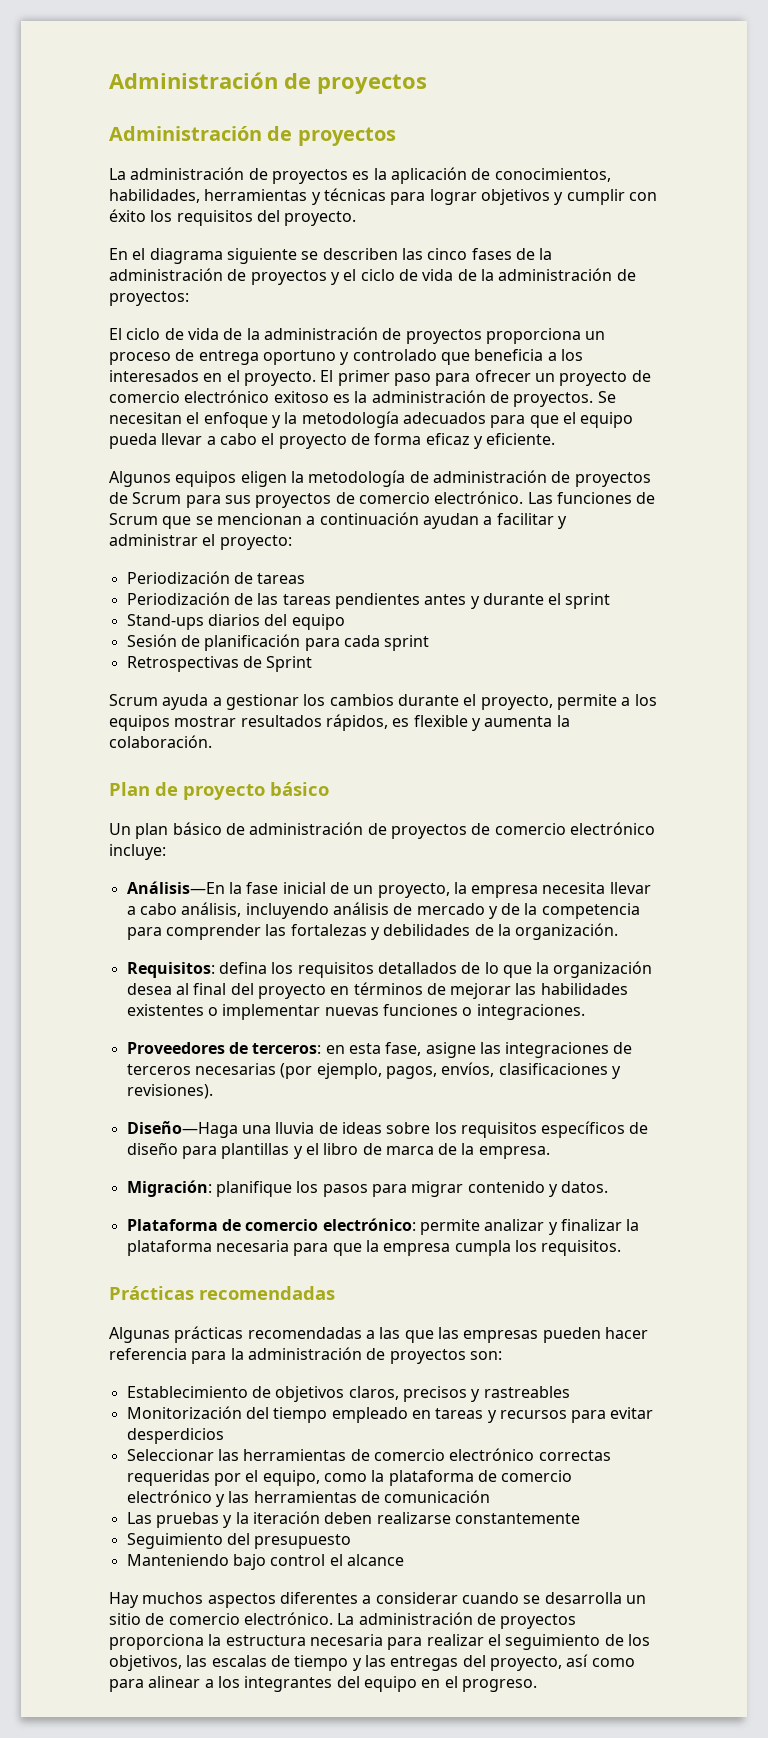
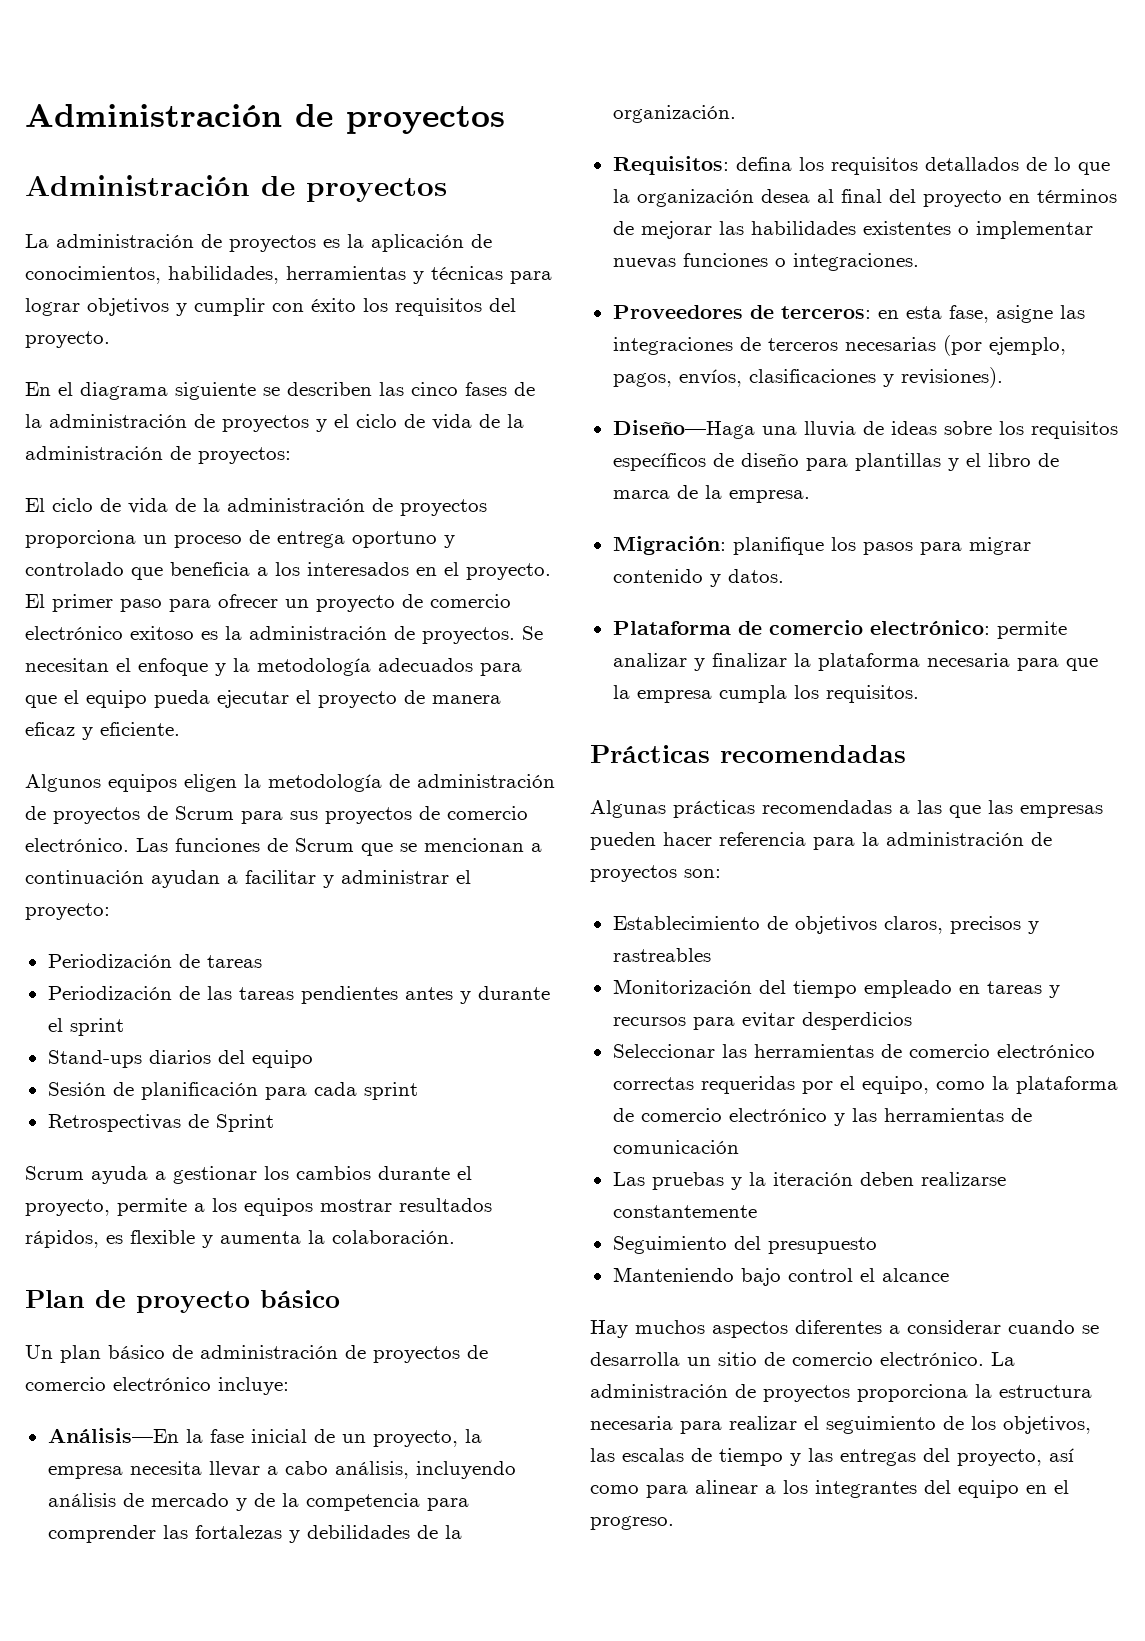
[161,433,257,445] llevar a cabo -> [217,690,289,708] ejecutar
[374,433,422,445] forma -> [432,695,501,704] manera

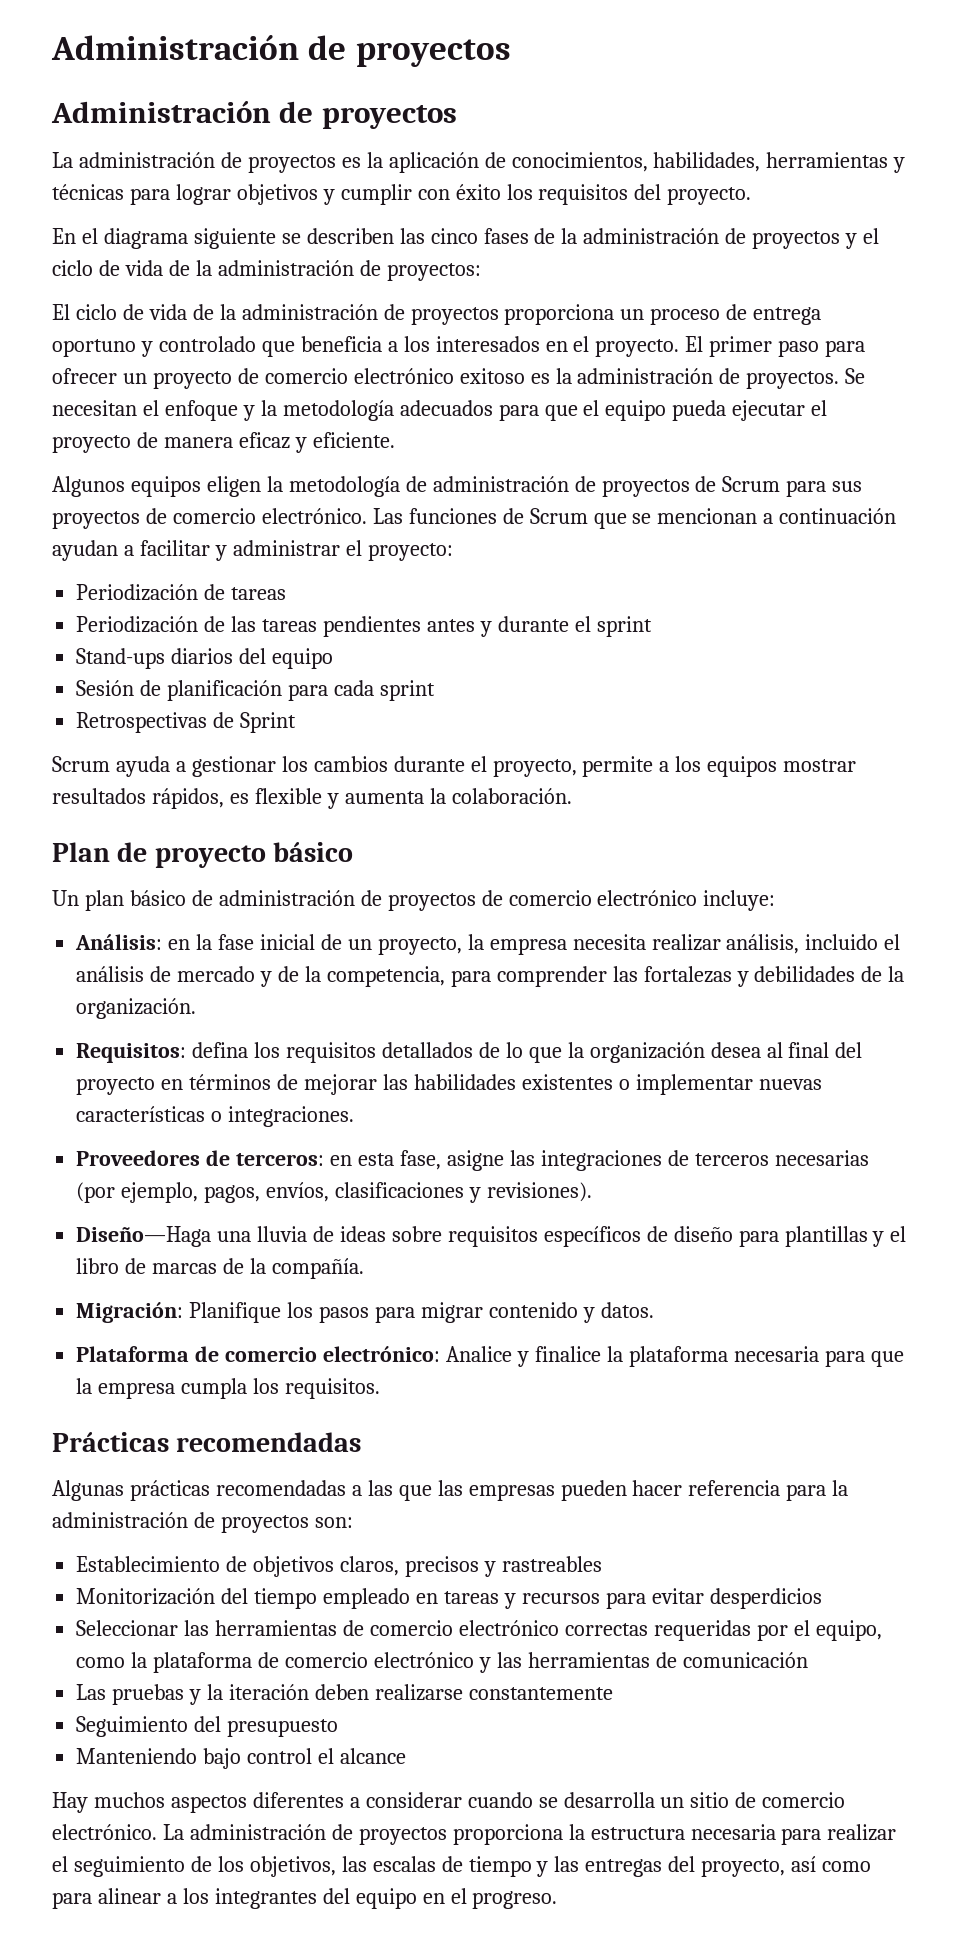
[47,1428,179,1443] Análisis—En -> [75,934,191,950] Análisis: en
[208,1461,516,1479] llevar a cabo análisis, incluyendo -> [651,934,901,954] realizar análisis, incluido el
[305,1493,420,1511] competencia -> [326,966,445,987] competencia,
[682,253,768,267] funciones -> [76,1106,206,1122] características
[998,421,1024,435] los -> (442, 1234) none
[612,485,810,503] marca de la empresa. -> [152,1258,364,1279] marcas de la compañía.
[732,537,824,555] planifique -> [189,1302,282,1323] Planifique
[996,621,1067,639] [612,653,787,671] permite analizar y finalizar -> [445,1346,601,1367] Analice y finalice

